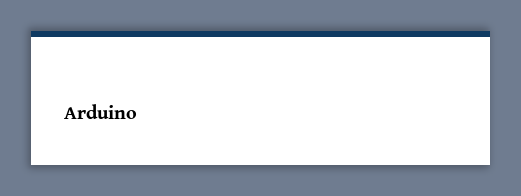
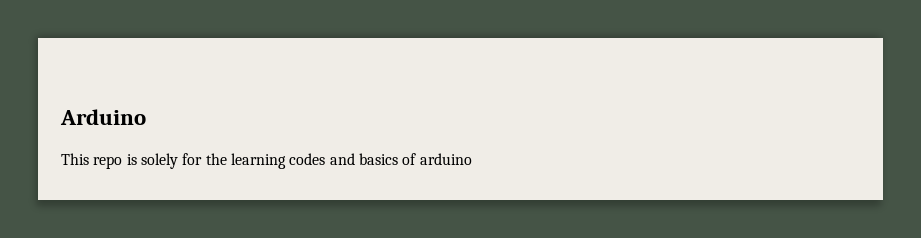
(137, 111) none -> [61,153,472,169] // This repo is solely for the learning codes and basics of arduino

